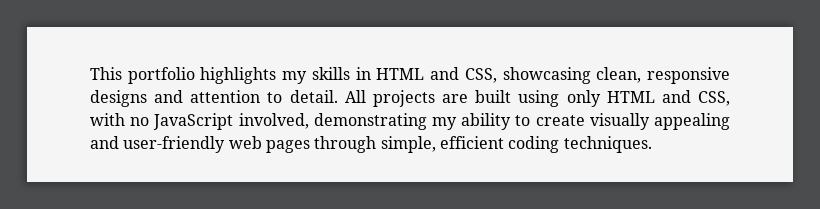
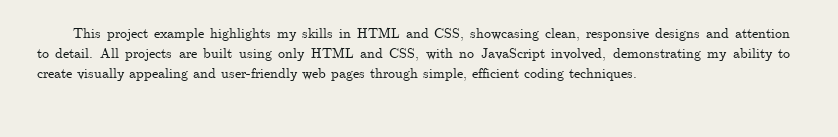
[127,67,195,84] portfolio -> [107,28,204,41] project example

